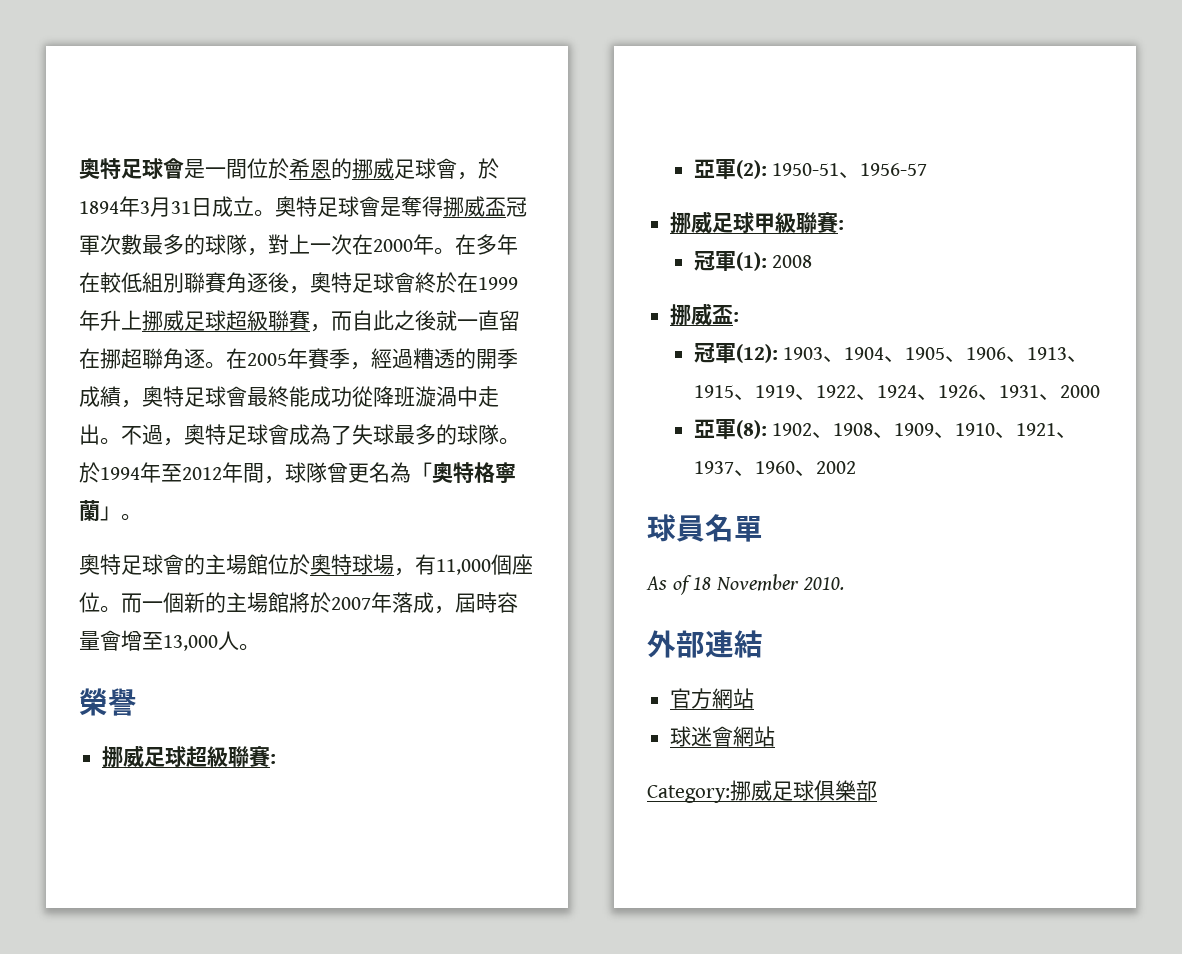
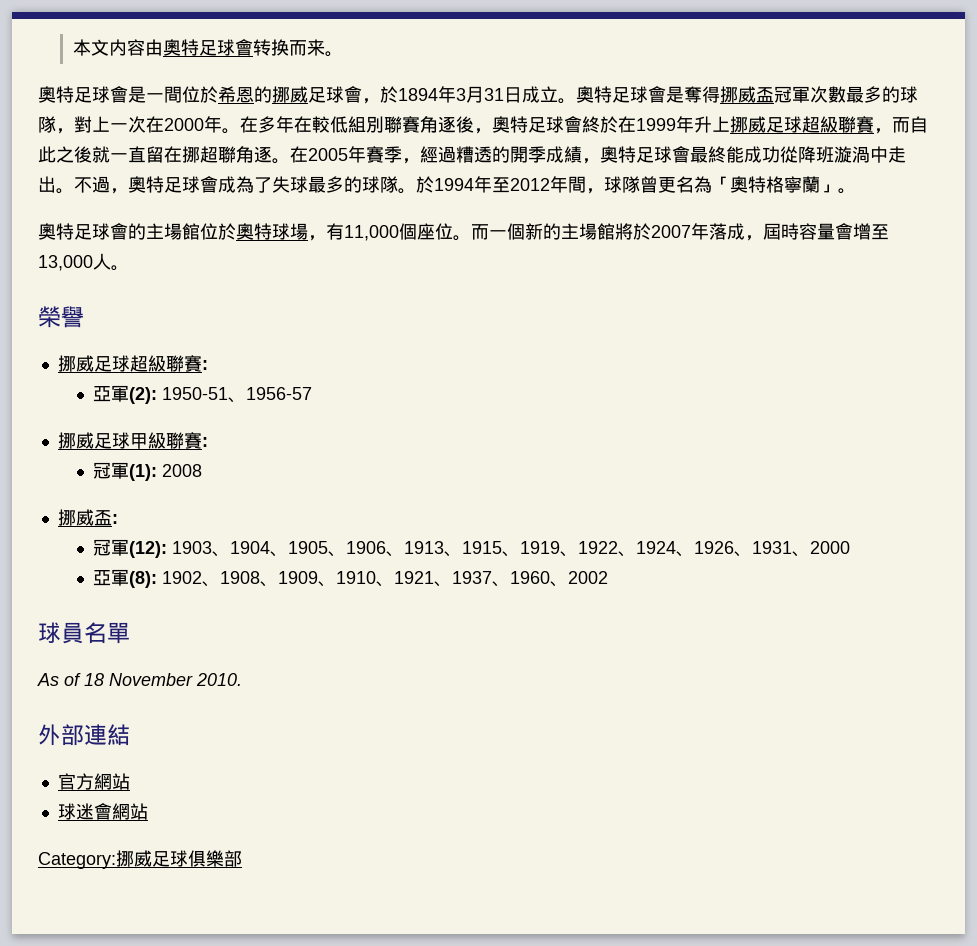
(79, 168) none -> [73,39,344,57] 本文内容由奧特足球會转换而来。 //

